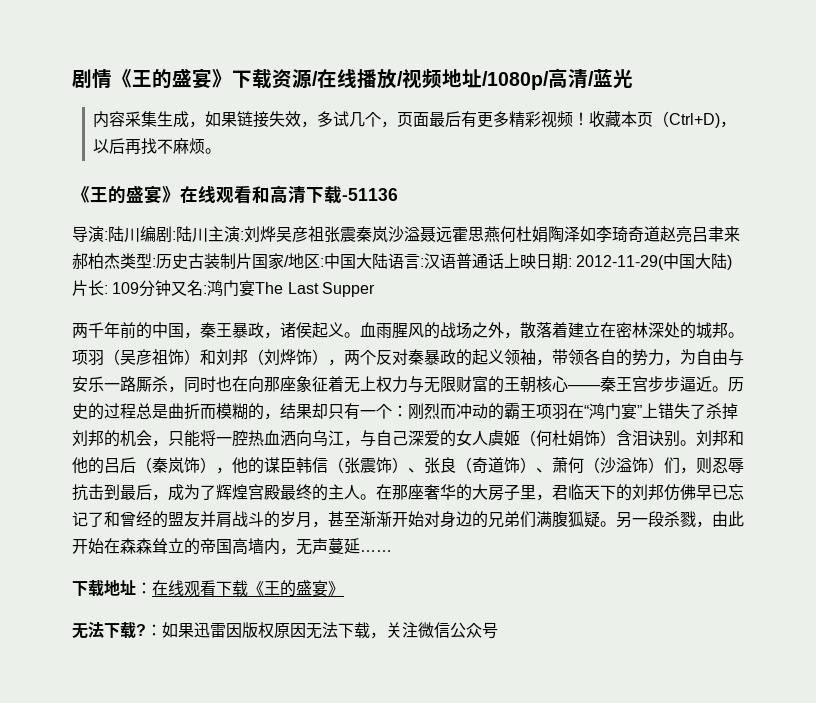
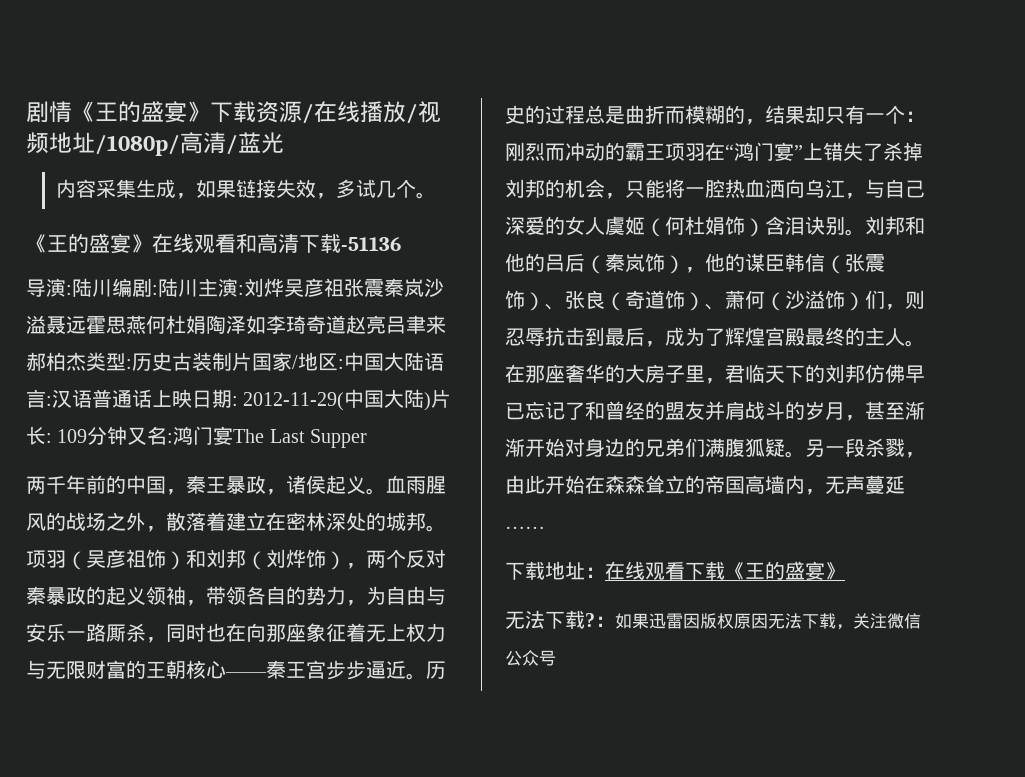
[381,111,737,128] [93,138,206,155] ，页面最后有更多精彩视频！收藏本页（Ctrl+D)，以后再找不麻烦 -> (416, 188) none

